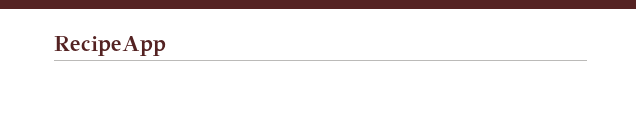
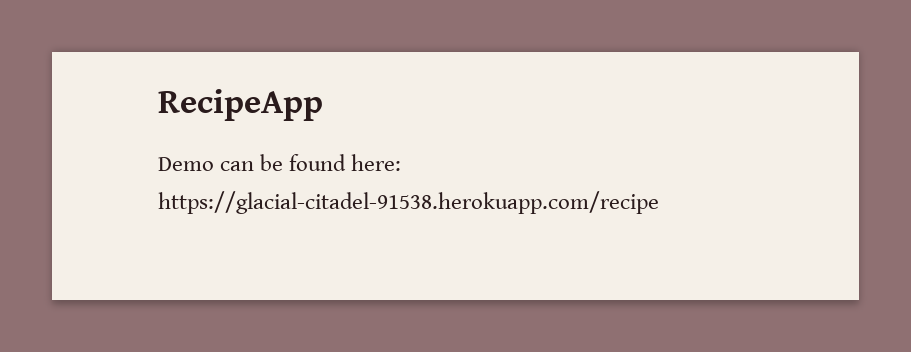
(166, 46) none -> [158,154,402,171] [158,191,659,214] // Demo can be found here: https://glacial-citadel-91538.herokuapp.com/recipe

